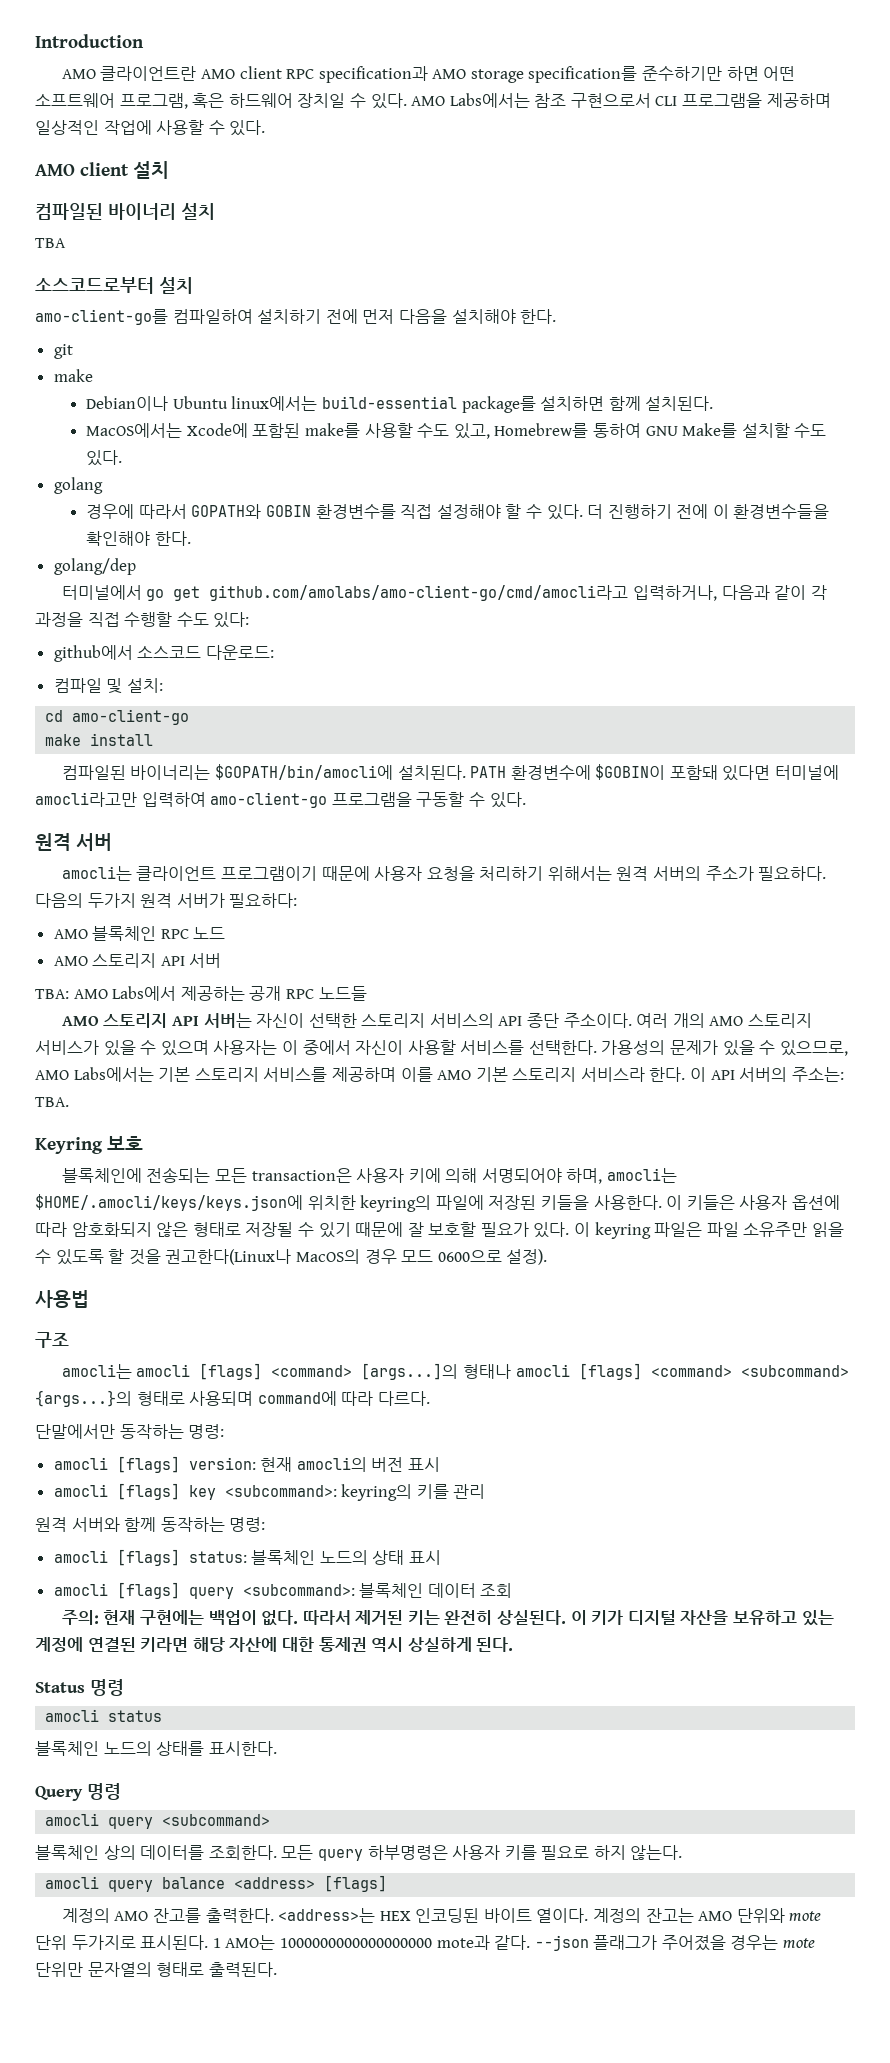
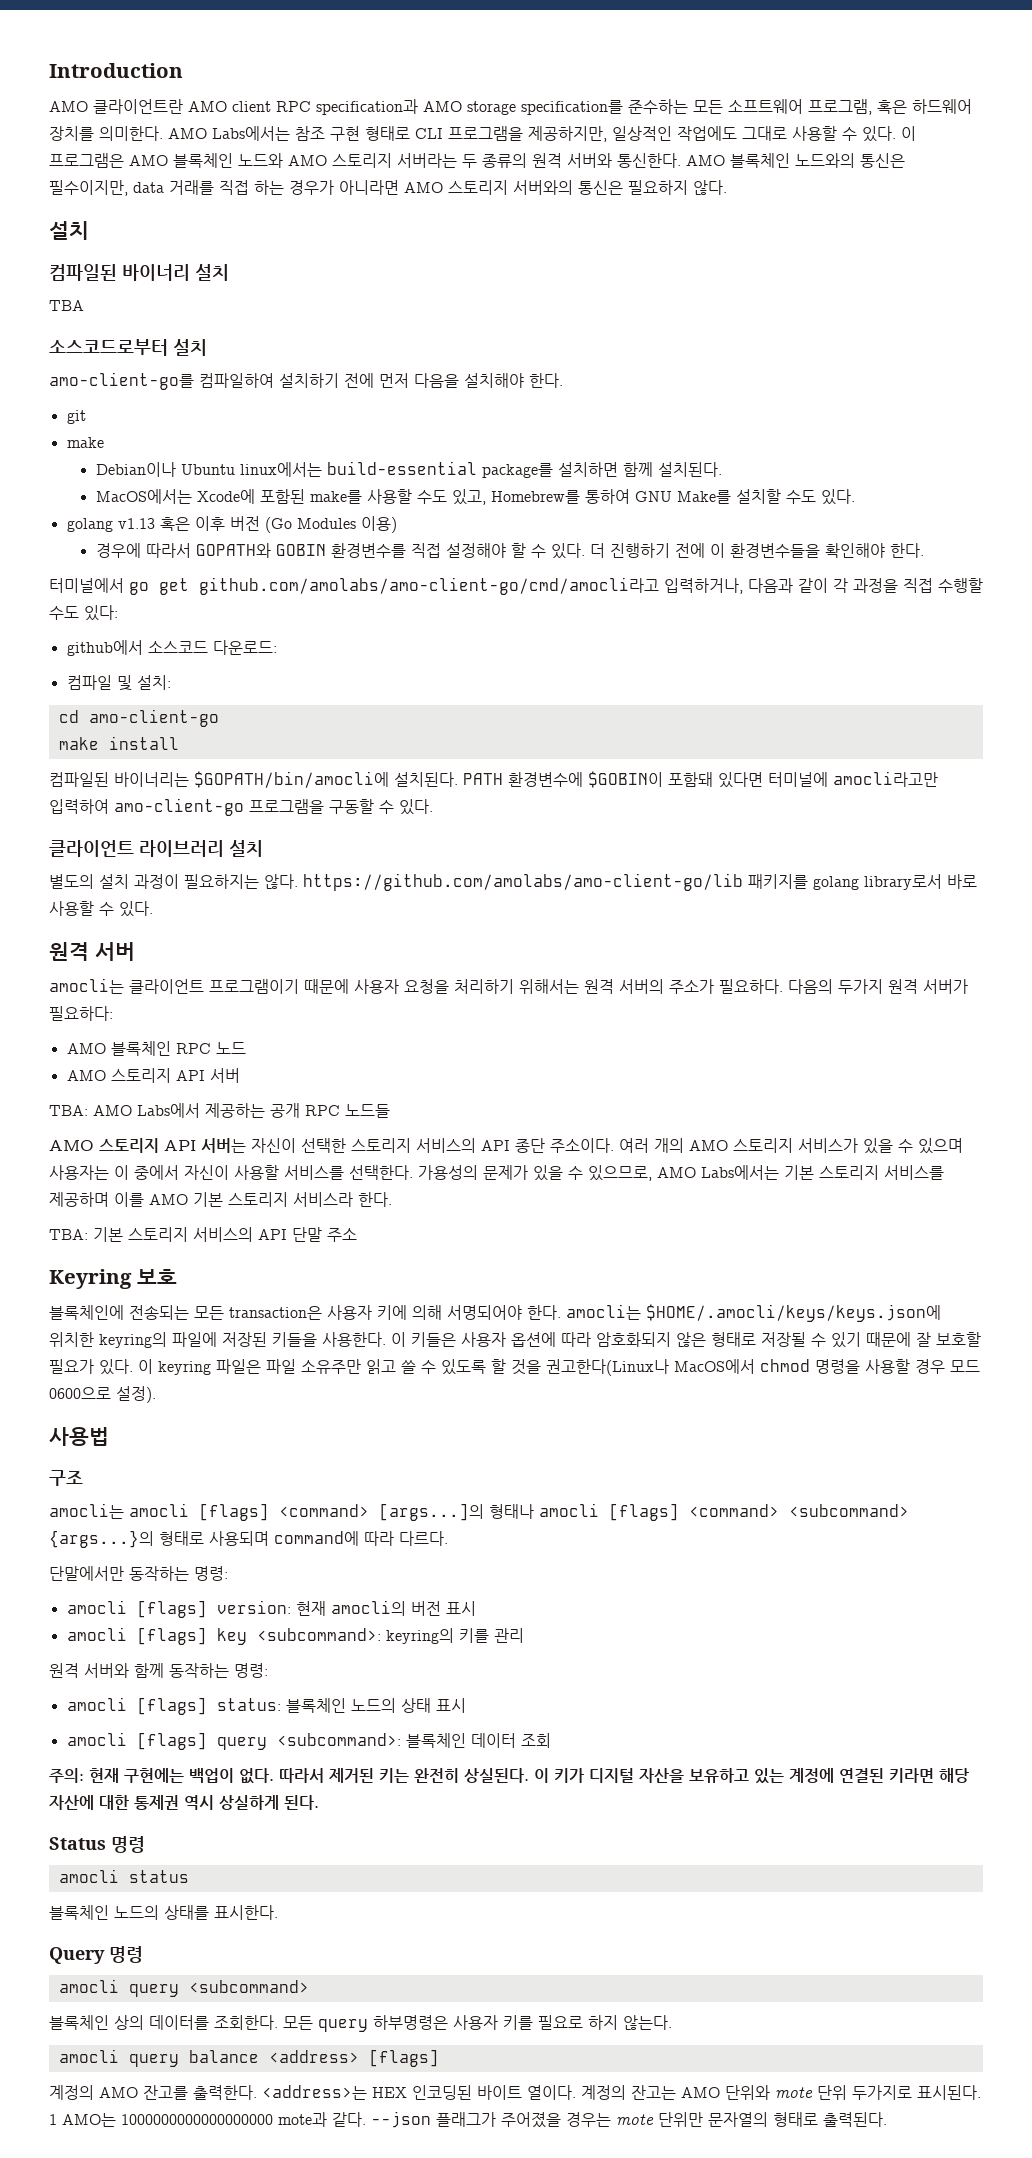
[642,66,796,81] 준수하기만 하면 어떤 -> [628,99,723,114] 준수하는 모든
[297,93,831,109] [35,120,266,136] [35,162,129,176] 장치일 수 있다. AMO Labs에서는 참조 구현으로서 CLI 프로그램을 제공하며 일상적인 작업에 사용할 수 있다. // AMO client -> [49,126,916,142] [49,153,905,168] [49,180,727,196] 장치를 의미한다. AMO Labs에서는 참조 구현 형태로 CLI 프로그램을 제공하지만, 일상적인 작업에도 그대로 사용할 수 있다. 이 프로그램은 AMO 블록체인 노드와 AMO 스토리지 서버라는 두 종류의 원격 서버와 통신한다. AMO 블록체인 노드와의 통신은 필수이지만, data 거래를 직접 하는 경우가 아니라면 AMO 스토리지 서버와의 통신은 필요하지 않다. //
(103, 485) none -> [117,516,397,533] v1.13 혹은 이후 버전 (Go Modules 이용)
[53,558,136,575] // golang/dep -> (924, 550) none
(526, 800) none -> [49,840,263,857] [49,873,977,891] [49,901,153,917] // 클라이언트 라이브러리 설치 // 별도의 설치 과정이 필요하지는 않다. https://github.com/amolabs/amo-client-go/lib 패키지를 golang library로서 바로 사용할 수 있다.
[690,1067,844,1082] [35,1097,69,1107] 이 API 서버의 주소는: TBA. -> [49,1227,357,1242] // TBA: 기본 스토리지 서비스의 API 단말 주소
[566,1168,603,1184] 하며, -> [527,1305,561,1320] 한다.
[812,1222,845,1237] 읽을 -> [366,1359,416,1374] 읽고 쓸
[295,1249,360,1264] MacOS의 -> [674,1359,910,1374] MacOS에서 chmod 명령을 사용할

